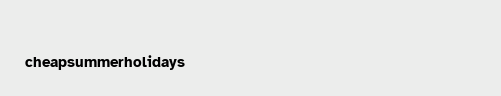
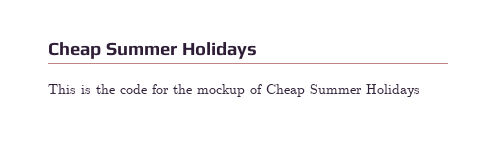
[25,55,185,70] cheapsummerholidays -> [48,42,257,59] [48,84,420,97] Cheap Summer Holidays // This is the code for the mockup of Cheap Summer Holidays

